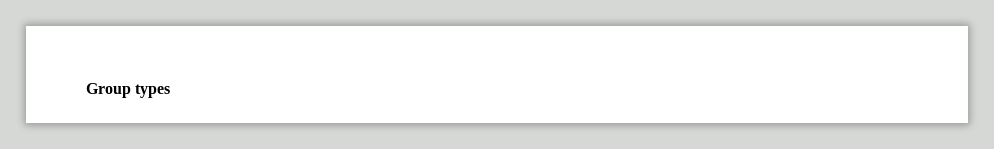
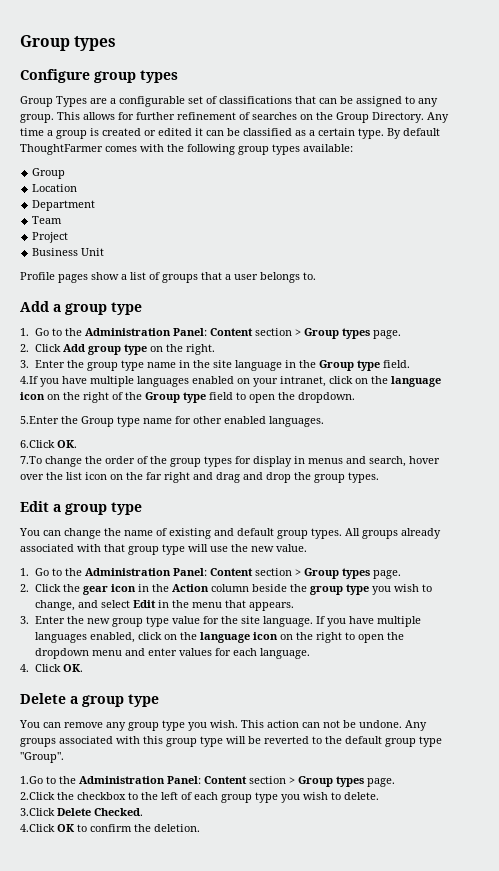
[86,83,171,98] Group types -> [20,35,117,51] [20,69,178,83] [20,96,438,107] [20,112,449,123] [20,128,440,139] [20,144,353,155] [32,168,66,179] [32,184,78,192] [32,200,96,211] [32,216,63,224] [32,232,69,243] [32,248,105,256] [20,272,316,283] [20,301,142,315] [20,328,401,339] [20,344,215,355] [20,360,410,371] [20,376,441,387] [20,392,355,403] [20,416,324,427] [20,440,77,448] [20,456,440,467] [20,472,379,483] [20,501,142,515] [19,528,441,539] [20,544,307,555] [20,568,401,579] [20,584,432,595] [34,600,294,611] [20,616,421,627] [34,632,404,643] [34,648,310,659] [20,664,83,672] [20,693,159,707] [19,720,427,731] [20,736,442,747] [20,752,64,763] [20,776,395,787] [20,792,379,803] [20,808,143,816] [20,824,200,832] Group types // Configure group types // Group Types are a configurable set of classifications that can be assigned to any group. This allows for further refinement of searches on the Group Directory. Any time a group is created or edited it can be classified as a certain type. By default ThoughtFarmer comes with the following group types available: // Group // Location // Department // Team // Project // Business Unit // Profile pages show a list of groups that a user belongs to. // Add a group type // 1. Go to the Administration Panel: Content section > Group types page. // 2. Click Add group type on the right. // 3. Enter the group type name in the site language in the Group type field. // 4.If you have multiple languages enabled on your intranet, click on the language icon on the right of the Group type field to open the dropdown. // 5.Enter the Group type name for other enabled languages. // 6.Click OK. // 7.To change the order of the group types for display in menus and search, hover over the list icon on the far right and drag and drop the group types. // Edit a group type // You can change the name of existing and default group types. All groups already associated with that group type will use the new value. // 1. Go to the Administration Panel: Content section > Group types page. // 2. Click the gear icon in the Action column beside the group type you wish to change, and select Edit in the menu that appears. // 3. Enter the new group type value for the site language. If you have multiple languages enabled, click on the language icon on the right to open the dropdown menu and enter values for each language. // 4. Click OK. // Delete a group type // You can remove any group type you wish. This action can not be undone. Any groups associated with this group type will be reverted to the default group type "Group". // 1.Go to the Administration Panel: Content section > Group types page. // 2.Click the checkbox to the left of each group type you wish to delete. // 3.Click Delete Checked. // 4.Click OK to confirm the deletion.

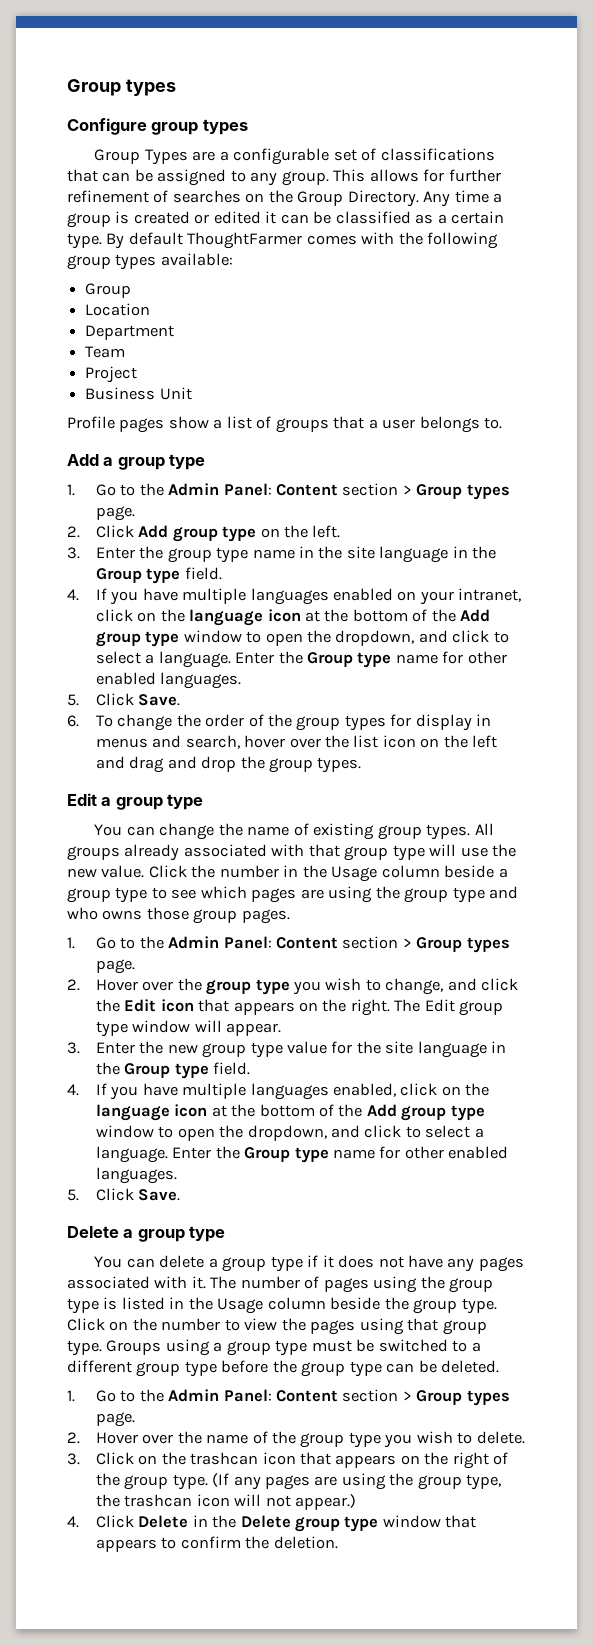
[84,328,171,336] Administration -> [168,483,220,496] Admin
[185,344,215,355] right. -> [312,525,341,538] left.
[20,376,38,384] 4.If -> [67,588,107,601] 4. If
[47,392,355,403] [20,416,324,427] [20,440,77,448] [20,456,42,464] on the right of the Group type field to open the dropdown. // 5.Enter the Group type name for other enabled languages. // 6.Click OK. // 7.To -> [304,609,491,622] [95,630,509,647] [95,651,507,668] [95,672,242,689] [67,693,181,706] [67,715,113,727] at the bottom of the Add group type window to open the dropdown, and click to select a language. Enter the Group type name for other enabled languages. // 5. Click Save. // 6. To
[146,472,190,483] far right -> [472,735,498,748] left
[214,528,274,536] and default -> (375, 831) none
[20,568,401,579] [20,584,287,595] // 1. Go to the Administration Panel: Content section > Group types page. // 2. Click the gear icon in the Action column beside -> [148,865,508,882] [67,886,519,903] [67,907,290,924] [67,936,510,953] [95,959,135,974] [67,979,174,991] Click the number in the Usage column beside a group type to see which pages are using the group type and who owns those group pages. // 1. Go to the Admin Panel: Content section > Group types page. // 2. Hover over
[100,600,294,611] select Edit in the menu that appears. -> [481,978,519,991] [95,999,504,1016] [95,1020,282,1037] click the Edit icon that appears on the right. The Edit group type window will appear.
[262,616,313,627] language. -> [417,1041,507,1058] [95,1062,251,1079] [67,1084,79,1096] language in the Group type field. // 4.
[279,632,404,643] [34,648,310,659] [20,664,83,672] on the right to open the dropdown menu and enter values for each language. // 4. Click OK. -> [211,1104,485,1121] [95,1125,484,1141] [95,1146,509,1163] [95,1167,177,1184] [67,1188,181,1201] at the bottom of the Add group type window to open the dropdown, and click to select a language. Enter the Group type name for other enabled languages. // 5. Click Save.
[64,720,427,731] [20,736,442,747] [20,752,64,763] [20,776,395,787] [20,792,218,800] remove any group type you wish. This action can not be undone. Any groups associated with this group type will be reverted to the default group type "Group". // 1.Go to the Administration Panel: Content section > Group types page. // 2.Click the checkbox to the left of each -> [159,1255,524,1272] [67,1276,494,1293] [67,1297,497,1314] [67,1318,487,1335] [67,1339,481,1356] [67,1360,500,1377] [67,1389,510,1406] [95,1412,135,1427] [67,1431,296,1444] delete a group type if it does not have any pages associated with it. The number of pages using the group type is listed in the Usage column beside the group type. Click on the number to view the pages using that group type. Groups using a group type must be switched to a different group type before the group type can be deleted. // 1. Go to the Admin Panel: Content section > Group types page. // 2. Hover over the name of the
[20,808,143,816] [20,824,75,832] 3.Click Delete Checked. // 4.Click OK -> [67,1452,509,1469] [95,1473,502,1490] [95,1494,356,1510] [67,1515,477,1532] [95,1539,157,1552] 3. Click on the trashcan icon that appears on the right of the group type. (If any pages are using the group type, the trashcan icon will not appear.) // 4. Click Delete in the Delete group type window that appears

